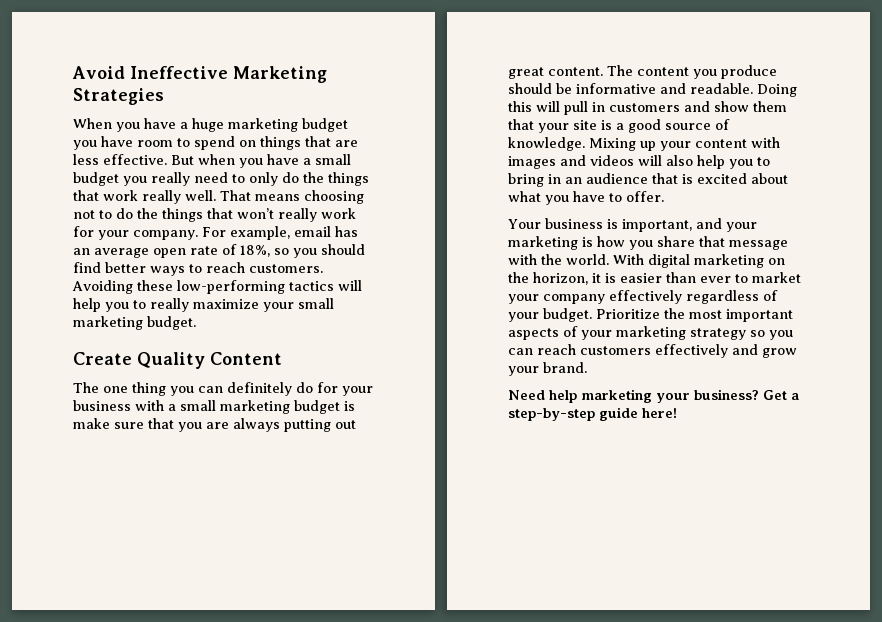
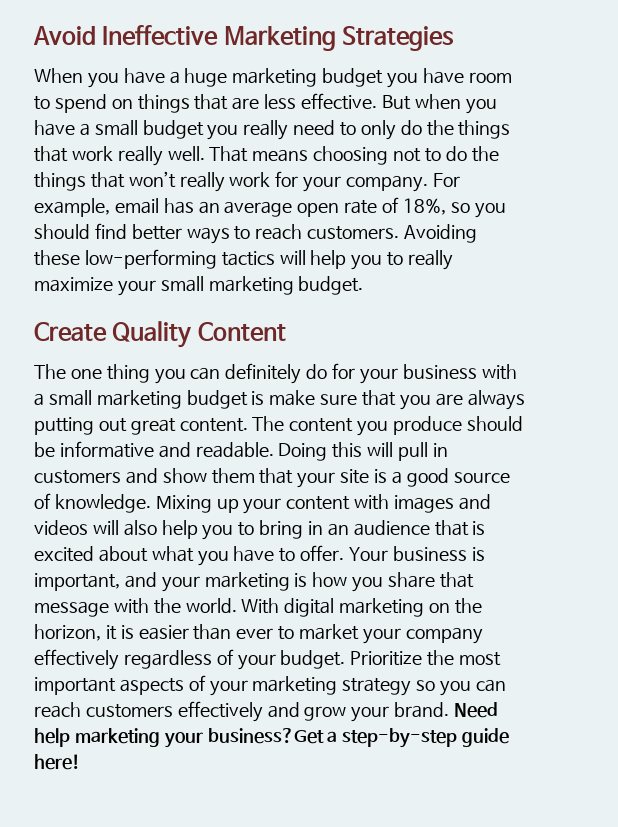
(664, 196) // -> (345, 553) none
(587, 367) // -> (450, 710) none
[694,389,787,400] business? Get -> [207,728,324,744] business?Get

